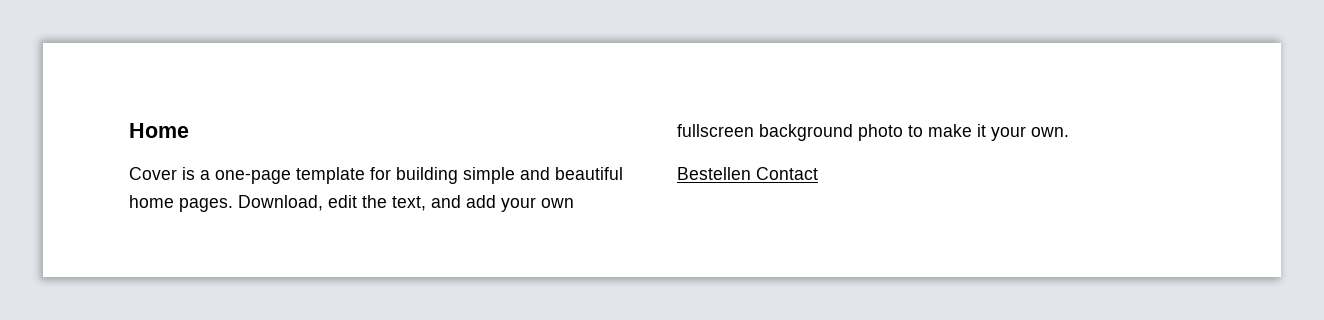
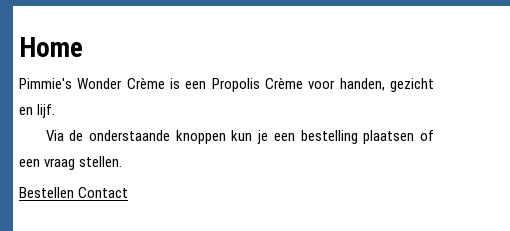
[129,167,623,184] [129,195,574,212] [677,124,1069,141] Cover is a one-page template for building simple and beautiful home pages. Download, edit the text, and add your own fullscreen background photo to make it your own. -> [19,77,434,92] [19,104,56,118] [45,130,434,144] [19,156,123,170] Pimmie's Wonder Crème is een Propolis Crème voor handen, gezicht en lijf. // Via de onderstaande knoppen kun je een bestelling plaatsen of een vraag stellen.

